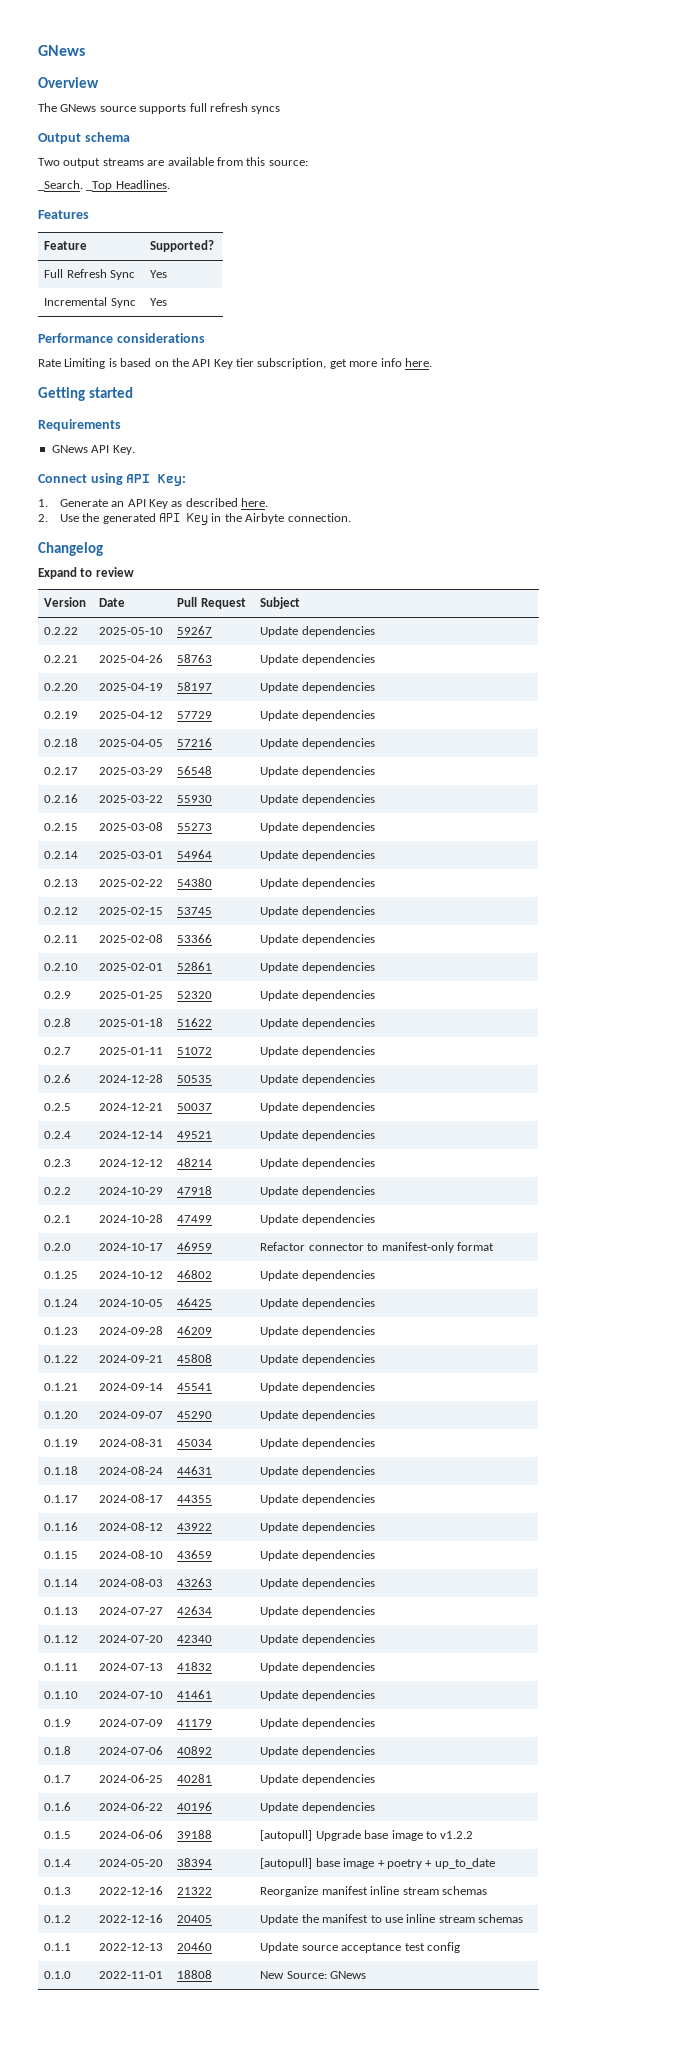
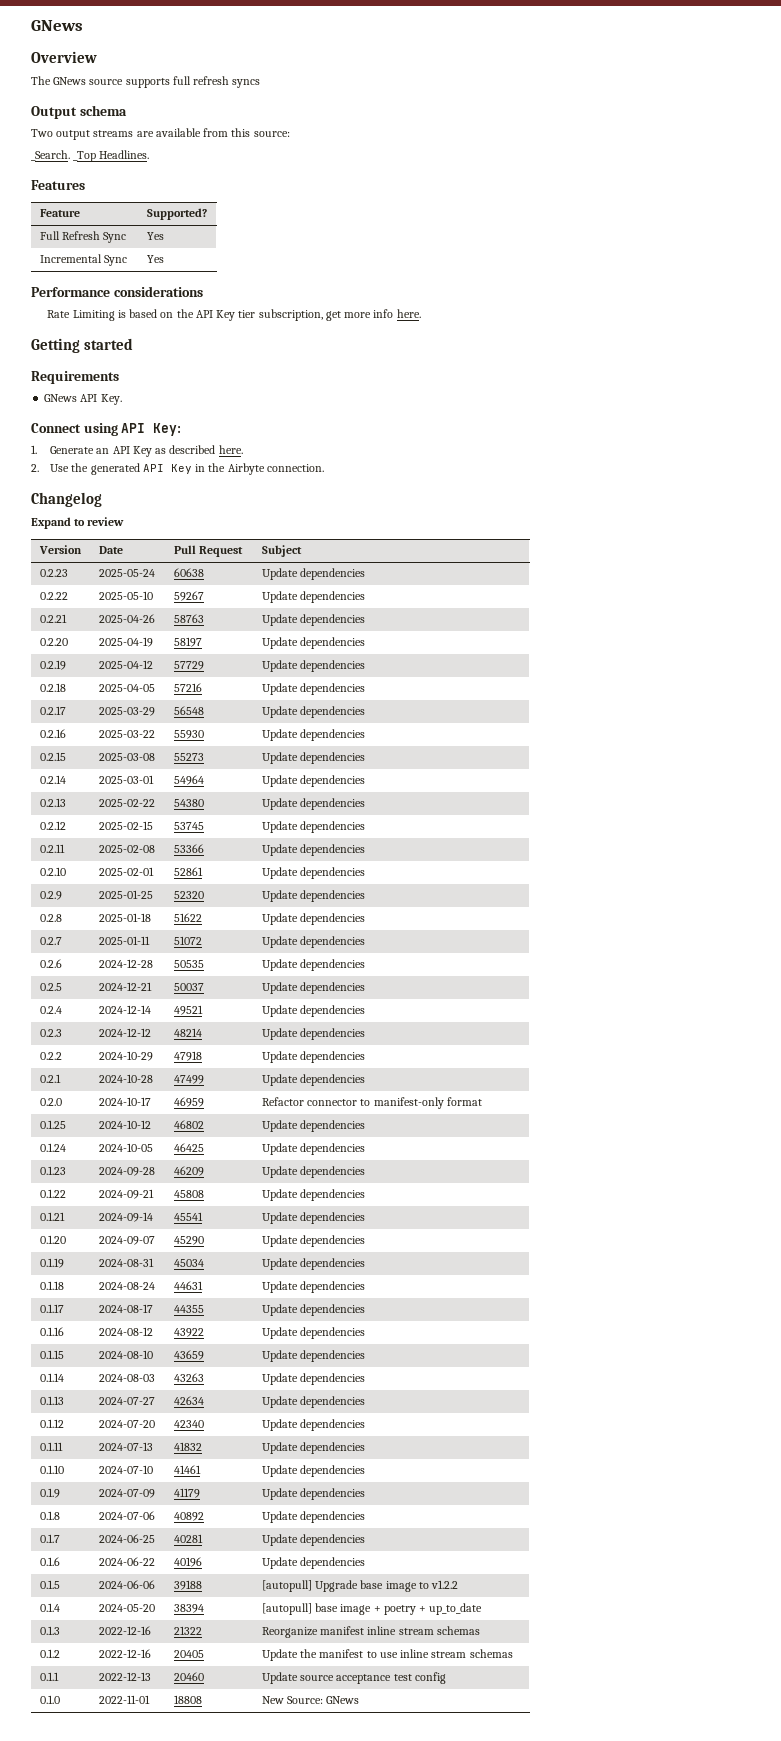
(301, 603) none -> [39,569,68,577] [98,569,155,577] [173,568,204,577] [261,568,366,580] // 0.2.23 | 2025-05-24 | 60638 | Update dependencies

